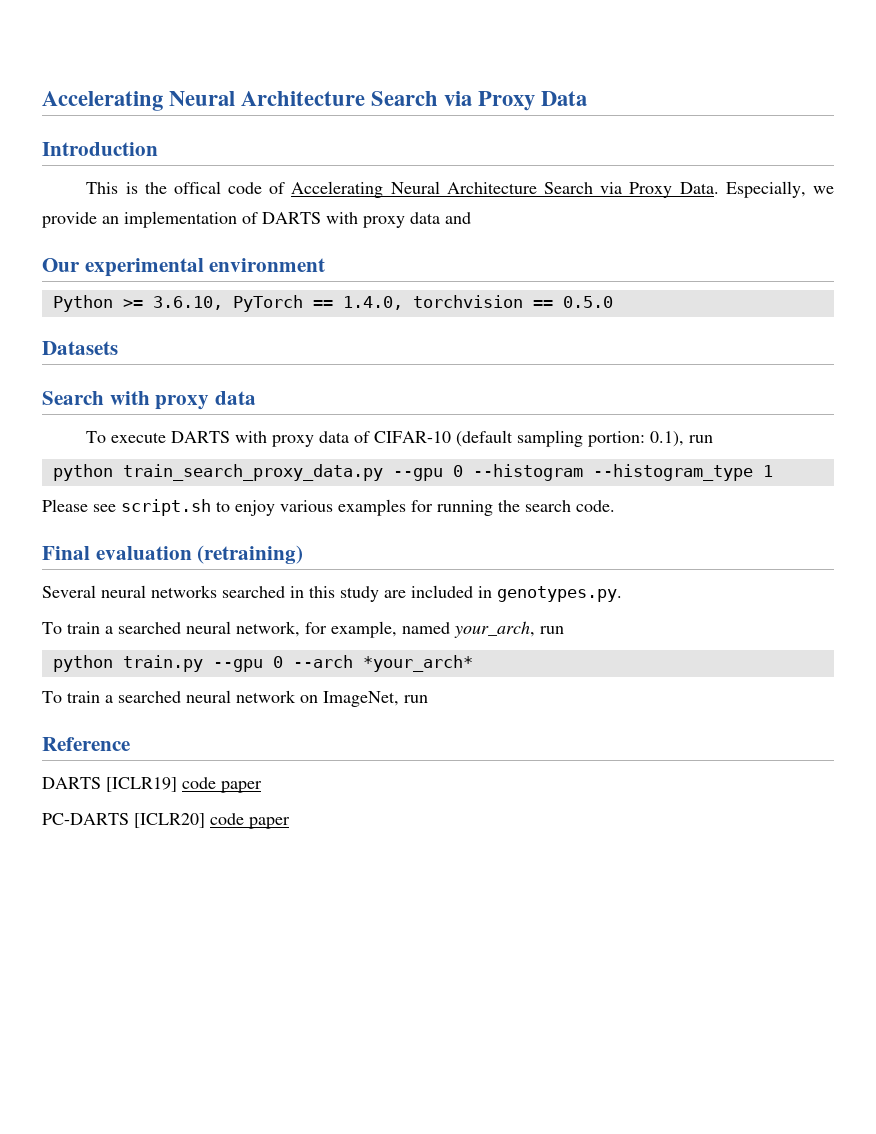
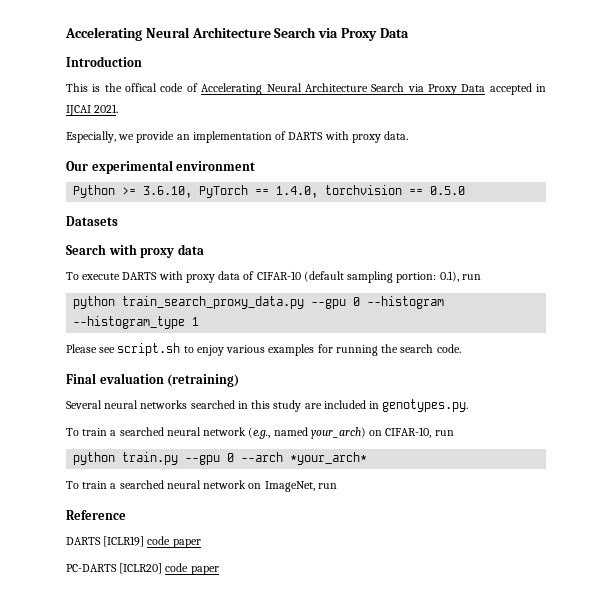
[679,182,719,194] Data. -> [461,83,546,95] [66,104,119,116] Data accepted in IJCAI 2021. //
[410,212,471,224] data and -> [384,131,409,140] data.
[236,621,535,638] network, for example, named your_arch, -> [203,427,432,439] network (e.g., named your_arch) on CIFAR-10,

